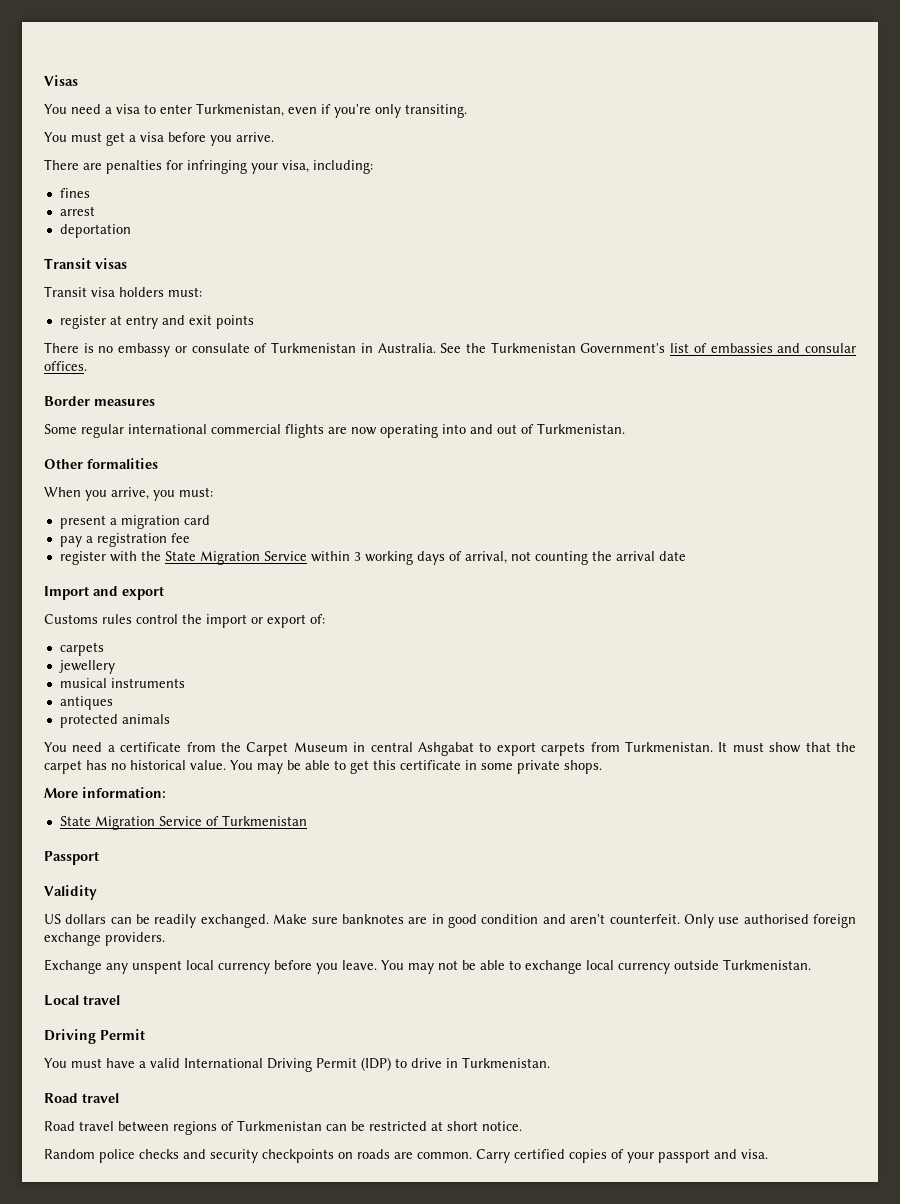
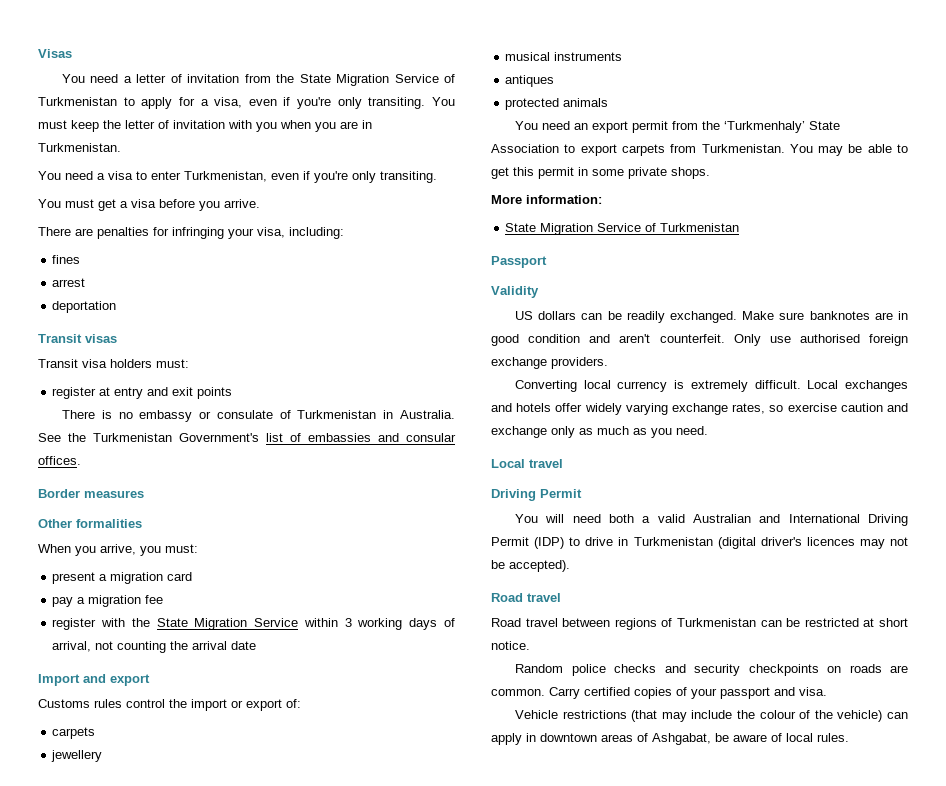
(78, 80) none -> [62,74,456,86] [38,97,455,109] [38,120,372,132] [38,143,121,152] // You need a letter of invitation from the State Migration Service of Turkmenistan to apply for a visa, even if you're only transiting. You must keep the letter of invitation with you when you are in Turkmenistan.
[44,423,625,438] // Some regular international commercial flights are now operating into and out of Turkmenistan. -> (144, 494) none
[96,533,167,547] registration -> [88,595,142,607] migration
[107,742,474,756] a certificate from the Carpet Museum in central Ashgabat -> [574,121,841,133] [491,144,559,153] an export permit from the ‘Turkmenhaly’ State Association
[718,742,856,753] [44,760,226,774] It must show that the carpet has no historical value. -> (785, 148) none
[400,760,461,770] certificate -> [538,167,574,179] permit
[44,959,811,974] Exchange any unspent local currency before you leave. You may not be able to exchange local currency outside Turkmenistan. -> [515,380,908,392] [491,403,908,415] [491,426,708,438] Converting local currency is extremely difficult. Local exchanges and hotels offer widely varying exchange rates, so exercise caution and exchange only as much as you need.
[71,1058,180,1068] must have a valid -> [545,514,781,523] will need both a valid Australian and
[462,1057,550,1068] Turkmenistan. -> [633,537,908,549] [491,560,570,572] Turkmenistan (digital driver's licences may not be accepted).
(768, 1154) none -> [515,710,908,722] [491,733,849,745] // Vehicle restrictions (that may include the colour of the vehicle) can apply in downtown areas of Ashgabat, be aware of local rules.

